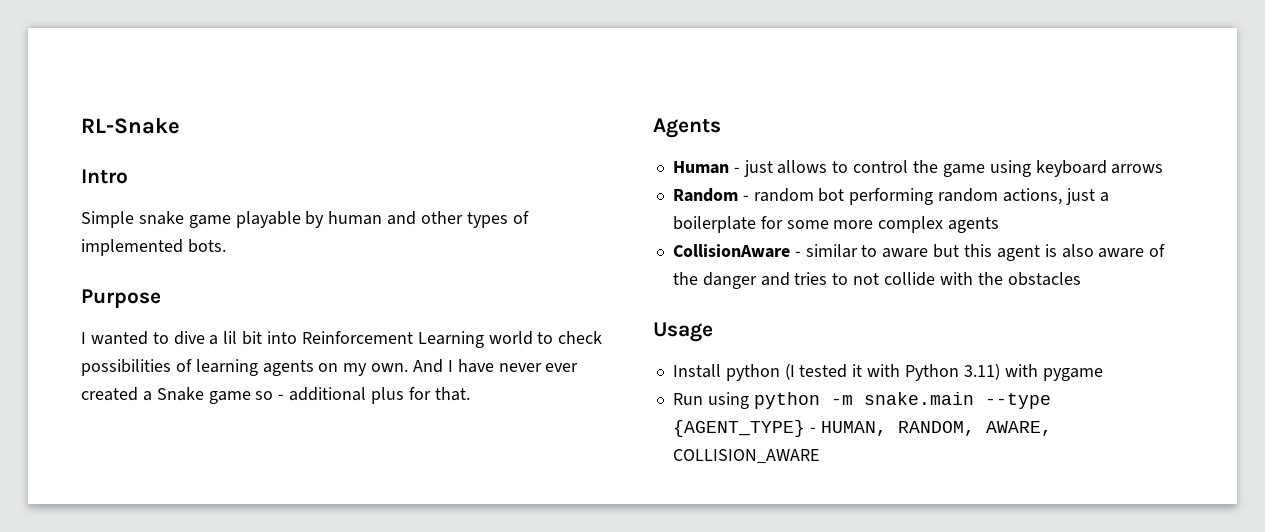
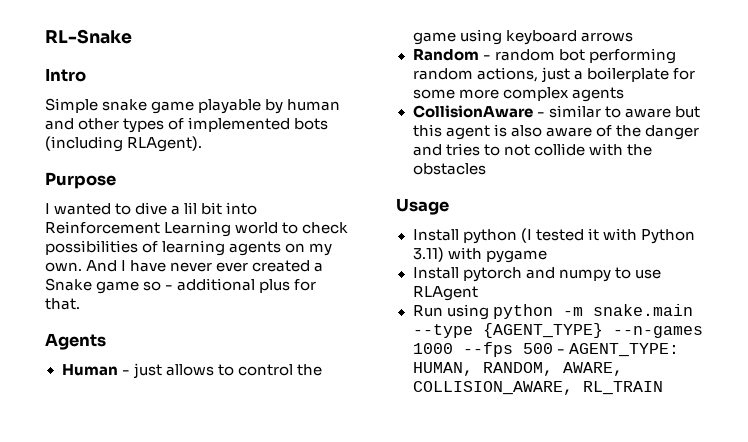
[187,239,226,253] bots. -> [294,118,329,130] [45,136,203,152] bots (including RLAgent).
(1103, 374) none -> [412,267,661,282] [412,286,478,301] // Install pytorch and numpy to use RLAgent
[809,427,816,433] - -> [612,326,703,338] [412,342,679,357] --n-games 1000 --fps 500 - AGENT_TYPE:
[672,449,819,463] COLLISION_AWARE -> [412,381,663,395] COLLISION_AWARE, RL_TRAIN

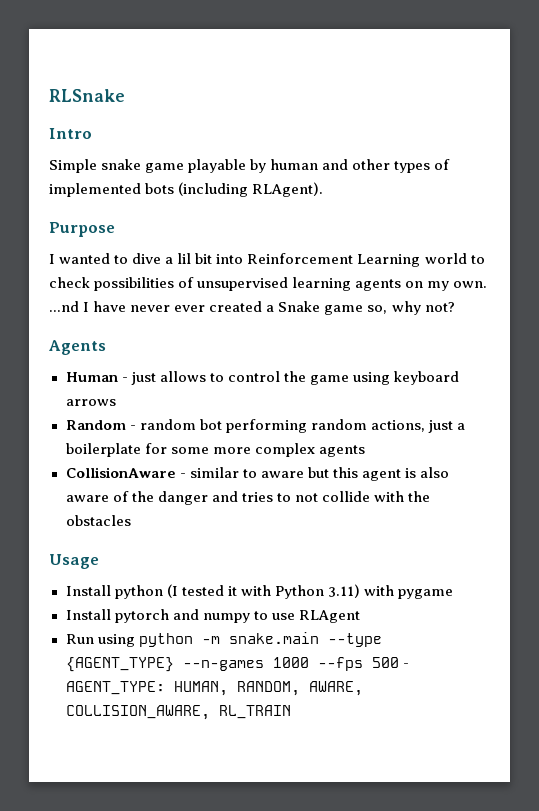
[45,29,132,44] RL-Snake -> [49,89,125,102] RLSnake
(159, 247) none -> [197,277,289,291] unsupervised
[86,260,118,272] And -> [49,301,79,312] ...nd
[143,278,317,293] [45,298,80,310] so - additional plus for that. -> [367,301,455,315] so, why not?

